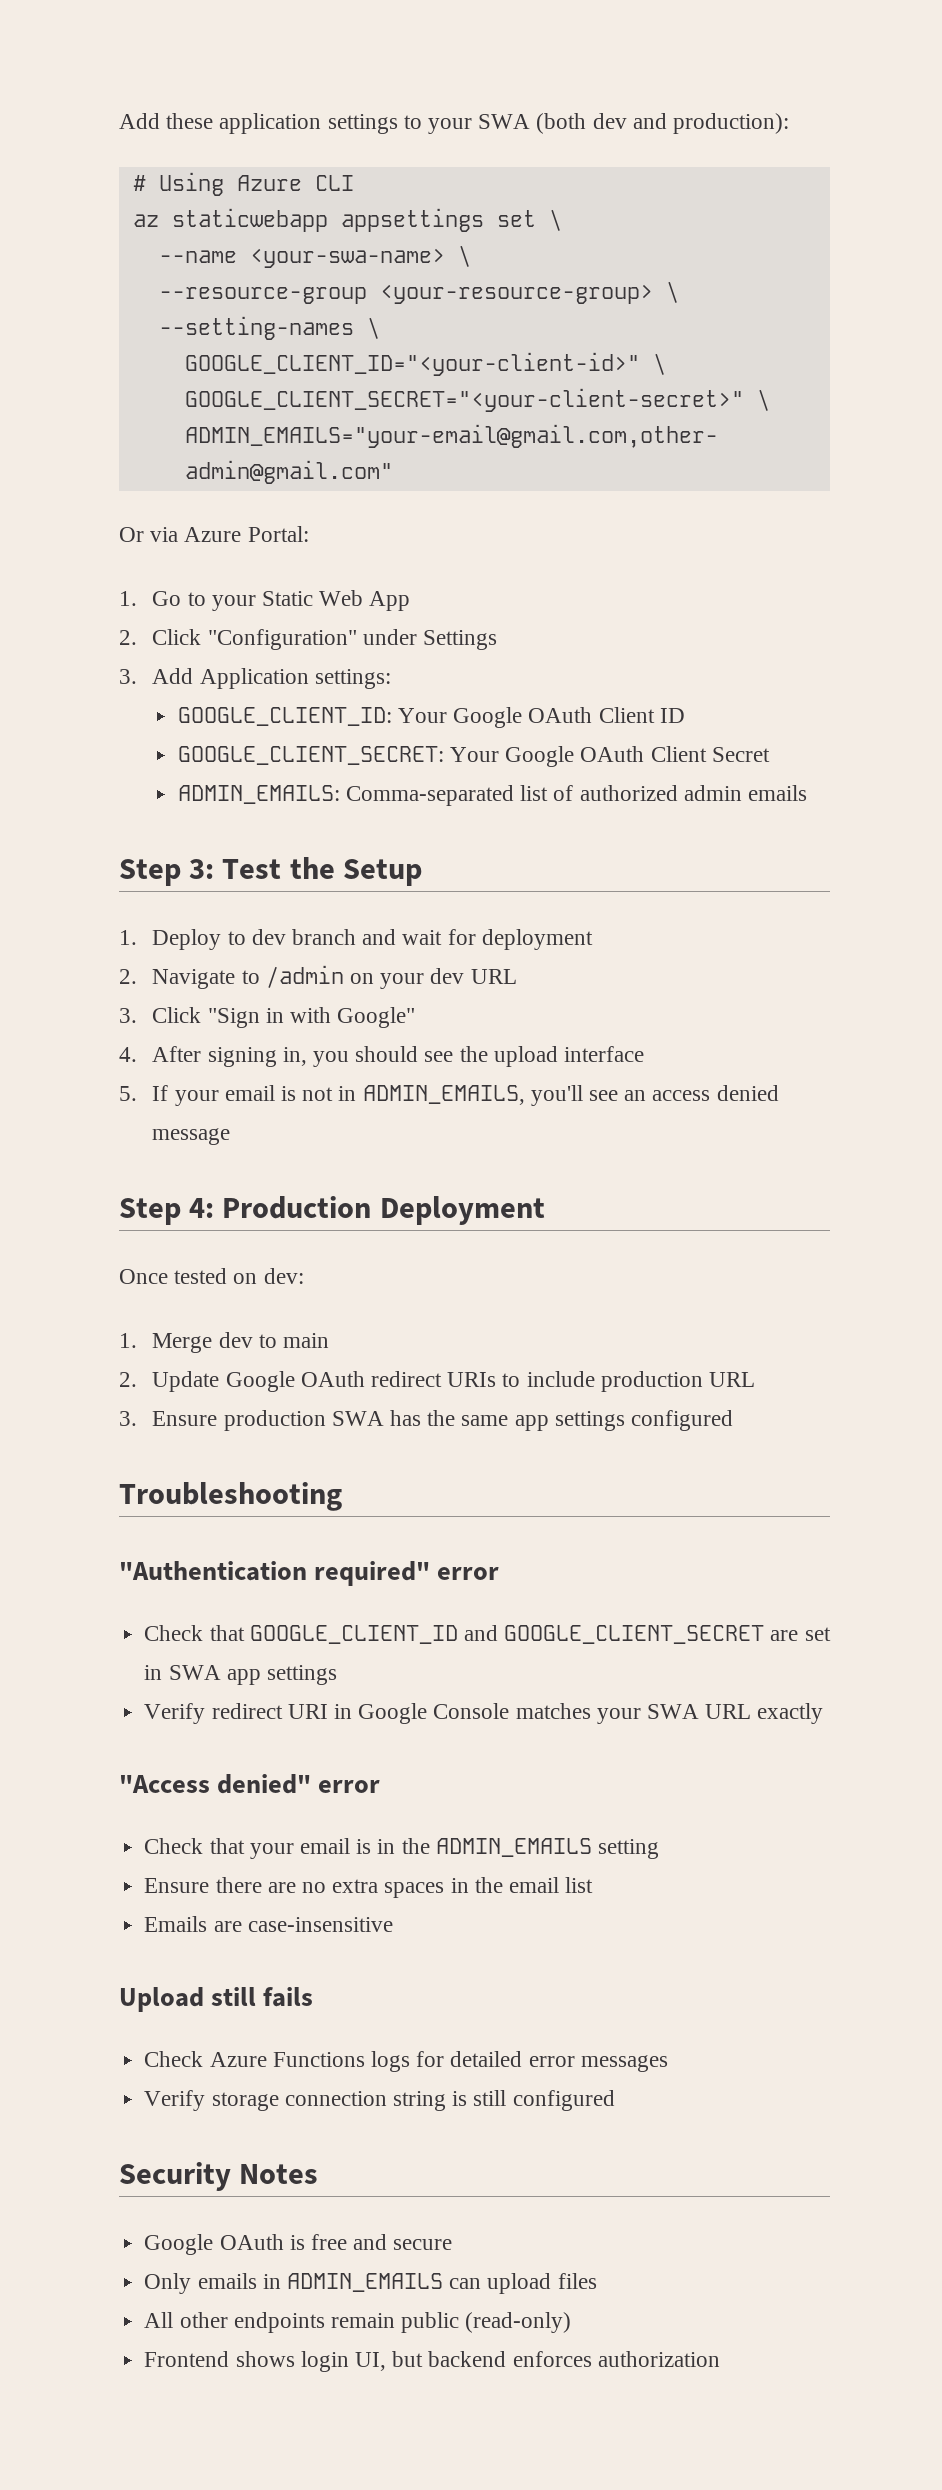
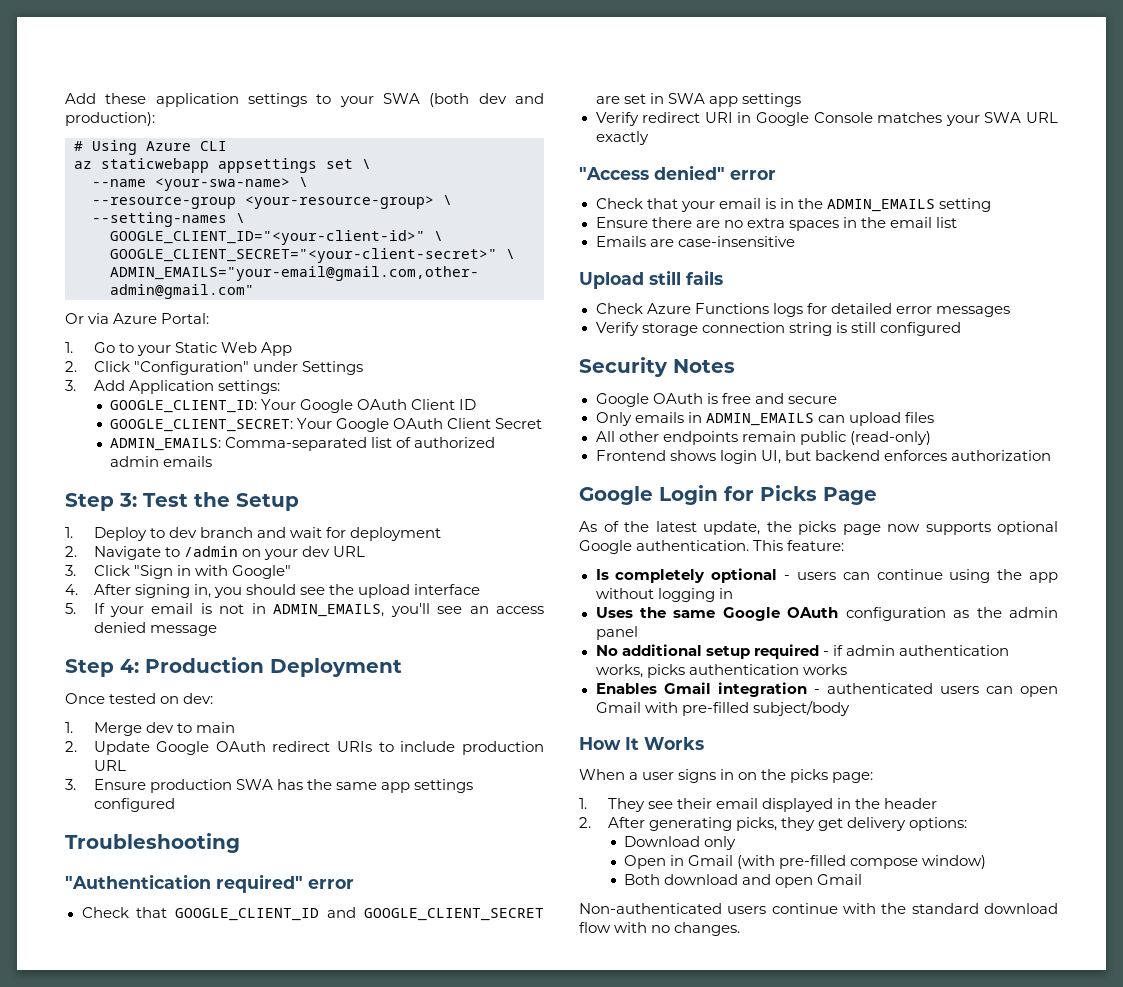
(720, 2359) none -> [579,485,877,505] [579,521,1058,535] [579,540,845,554] [595,568,1058,583] [595,588,733,602] [595,607,1058,621] [595,626,638,640] [595,644,1009,659] [595,664,847,678] [595,682,1058,697] [595,700,850,716] [579,737,704,750] [579,769,874,783] [579,798,937,812] [579,817,967,831] [624,836,737,850] [624,855,987,869] [624,874,863,888] [579,903,1058,914] [579,922,741,936] // Google Login for Picks Page // As of the latest update, the picks page now supports optional Google authentication. This feature: // Is completely optional - users can continue using the app without logging in // Uses the same Google OAuth configuration as the admin panel // No additional setup required - if admin authentication works, picks authentication works // Enables Gmail integration - authenticated users can open Gmail with pre-filled subject/body // How It Works // When a user signs in on the picks page: // 1. They see their email displayed in the header // 2. After generating picks, they get delivery options: // Download only // Open in Gmail (with pre-filled compose window) // Both download and open Gmail // Non-authenticated users continue with the standard download flow with no changes.

